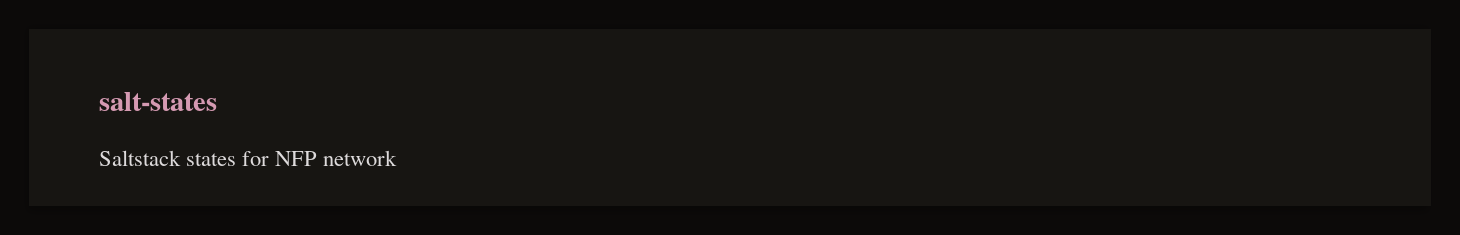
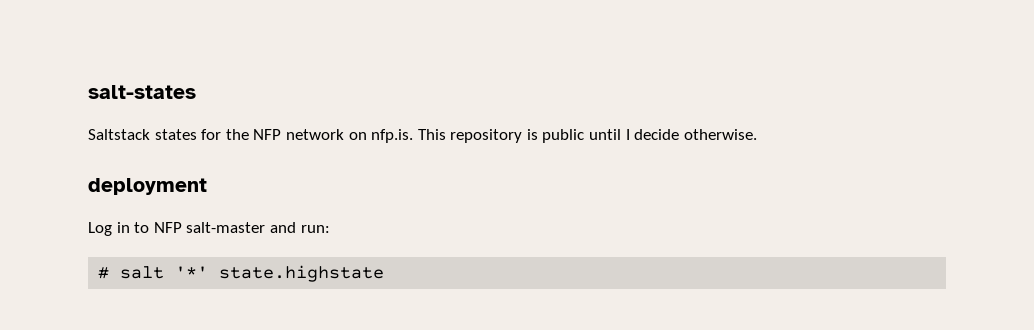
(270, 158) none -> [225,129,249,140] the
(398, 158) none -> [348,129,757,143] [88,178,207,195] [88,222,330,236] [98,265,385,282] on nfp.is. This repository is public until I decide otherwise. // deployment // Log in to NFP salt-master and run: // # salt '*' state.highstate

